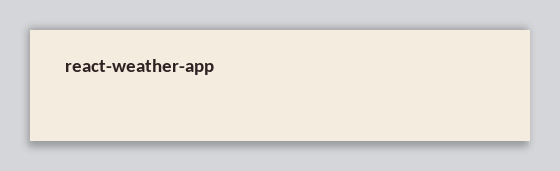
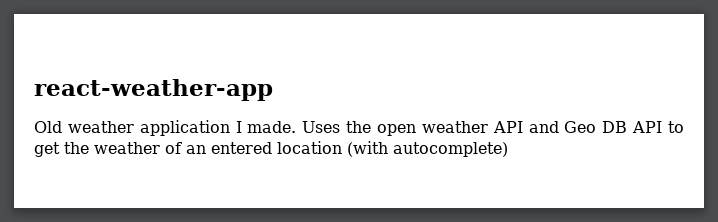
(214, 67) none -> [34,120,684,136] [34,141,508,157] // Old weather application I made. Uses the open weather API and Geo DB API to get the weather of an entered location (with autocomplete)

